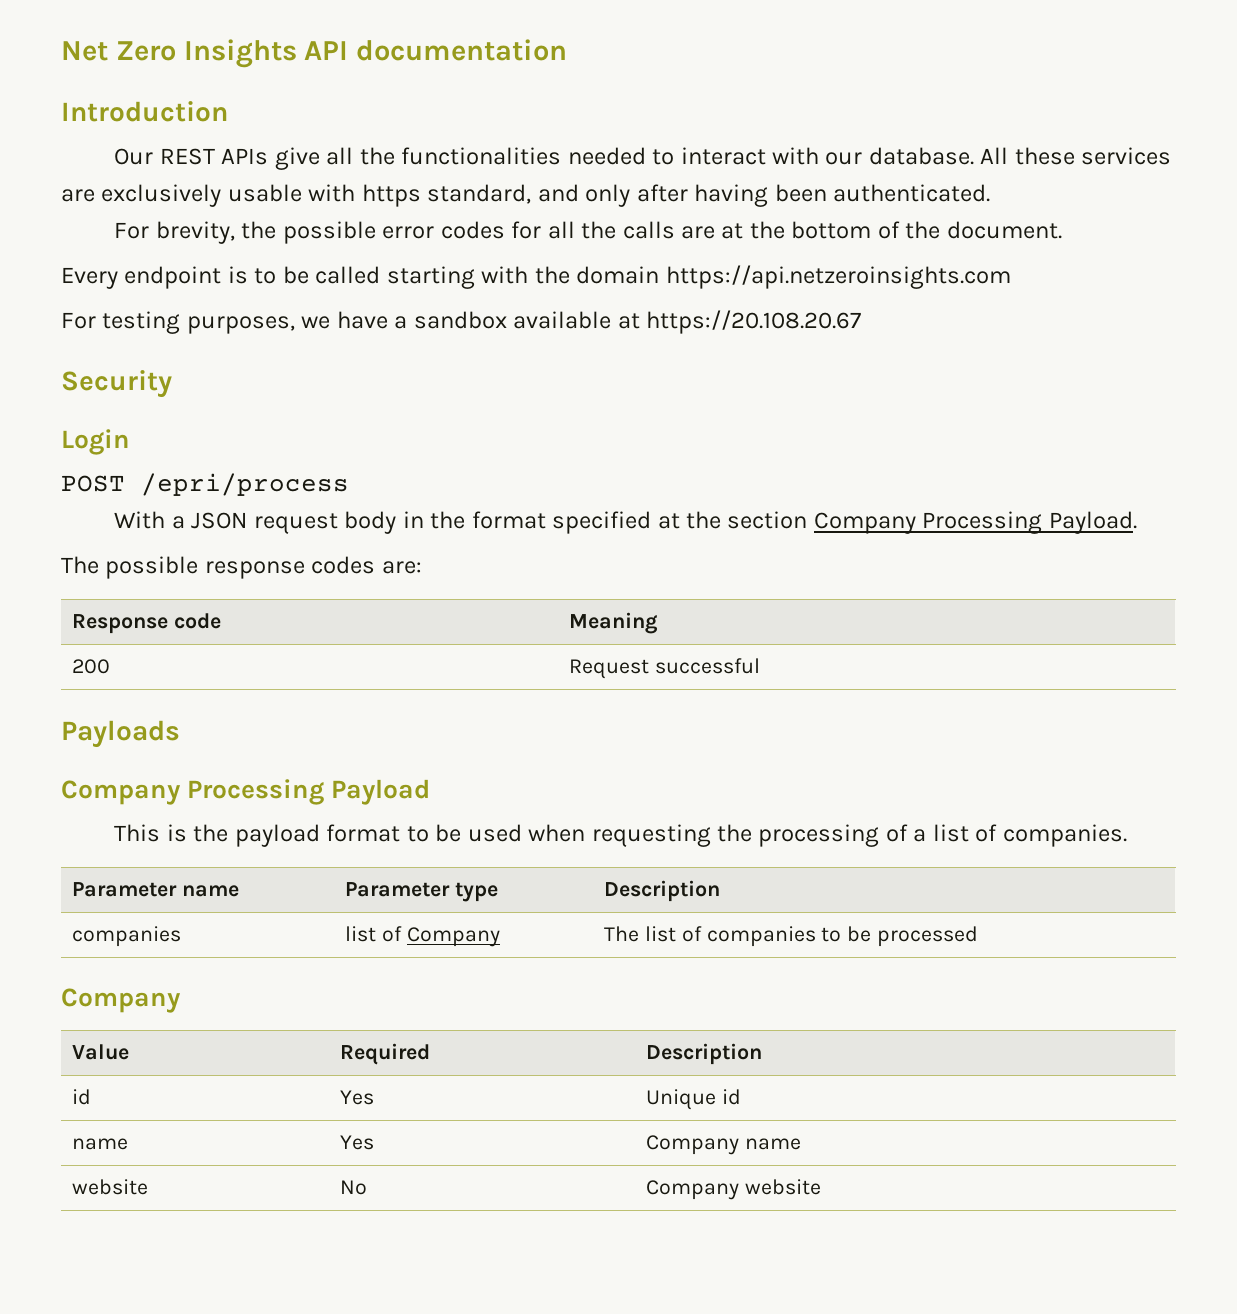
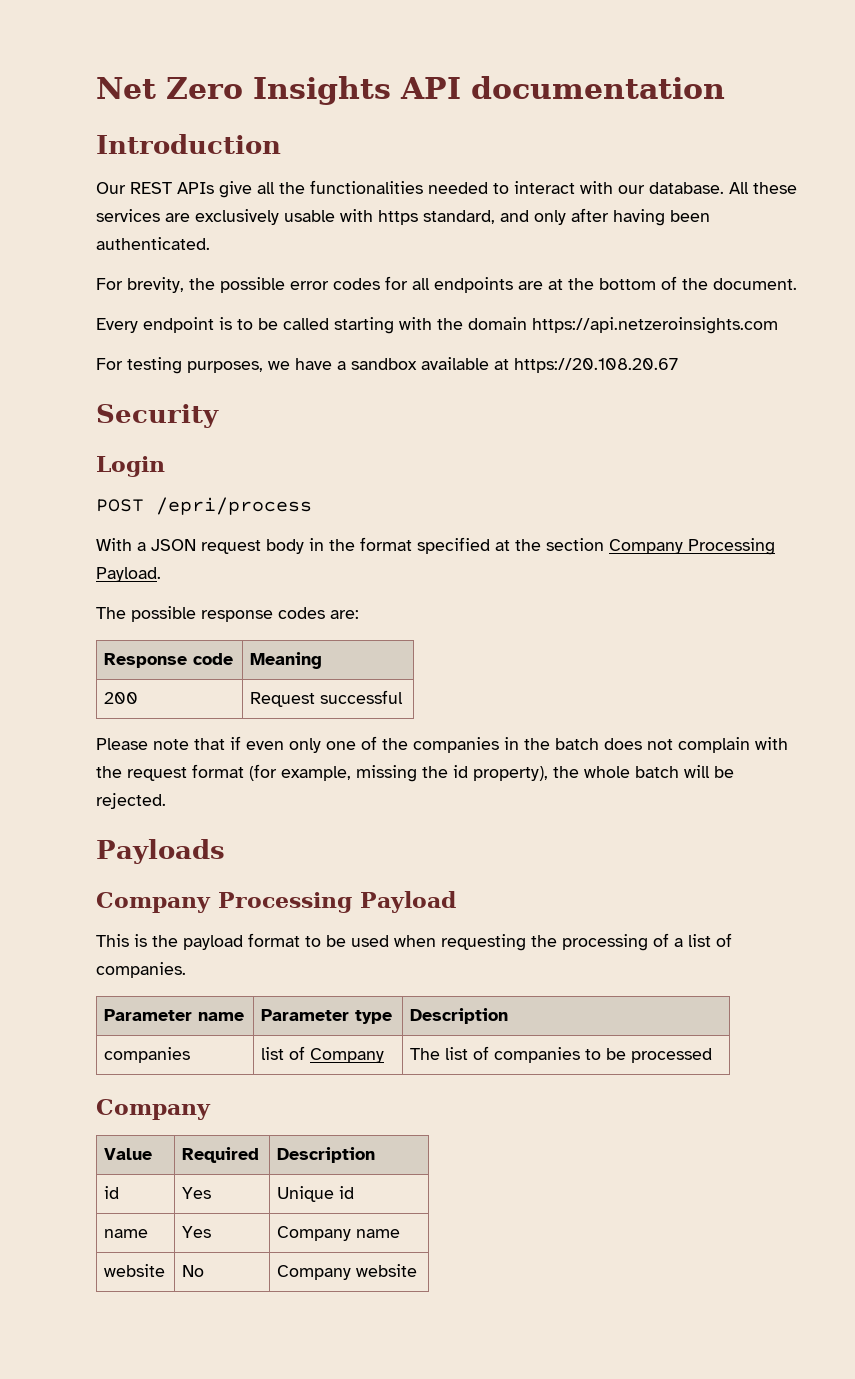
[581,221,675,239] the calls -> [434,277,513,293] endpoints
(761, 666) none -> [96,736,788,753] [96,764,734,782] [96,793,166,809] // Please note that if even only one of the companies in the batch does not complain with the request format (for example, missing the id property), the whole batch will be rejected.

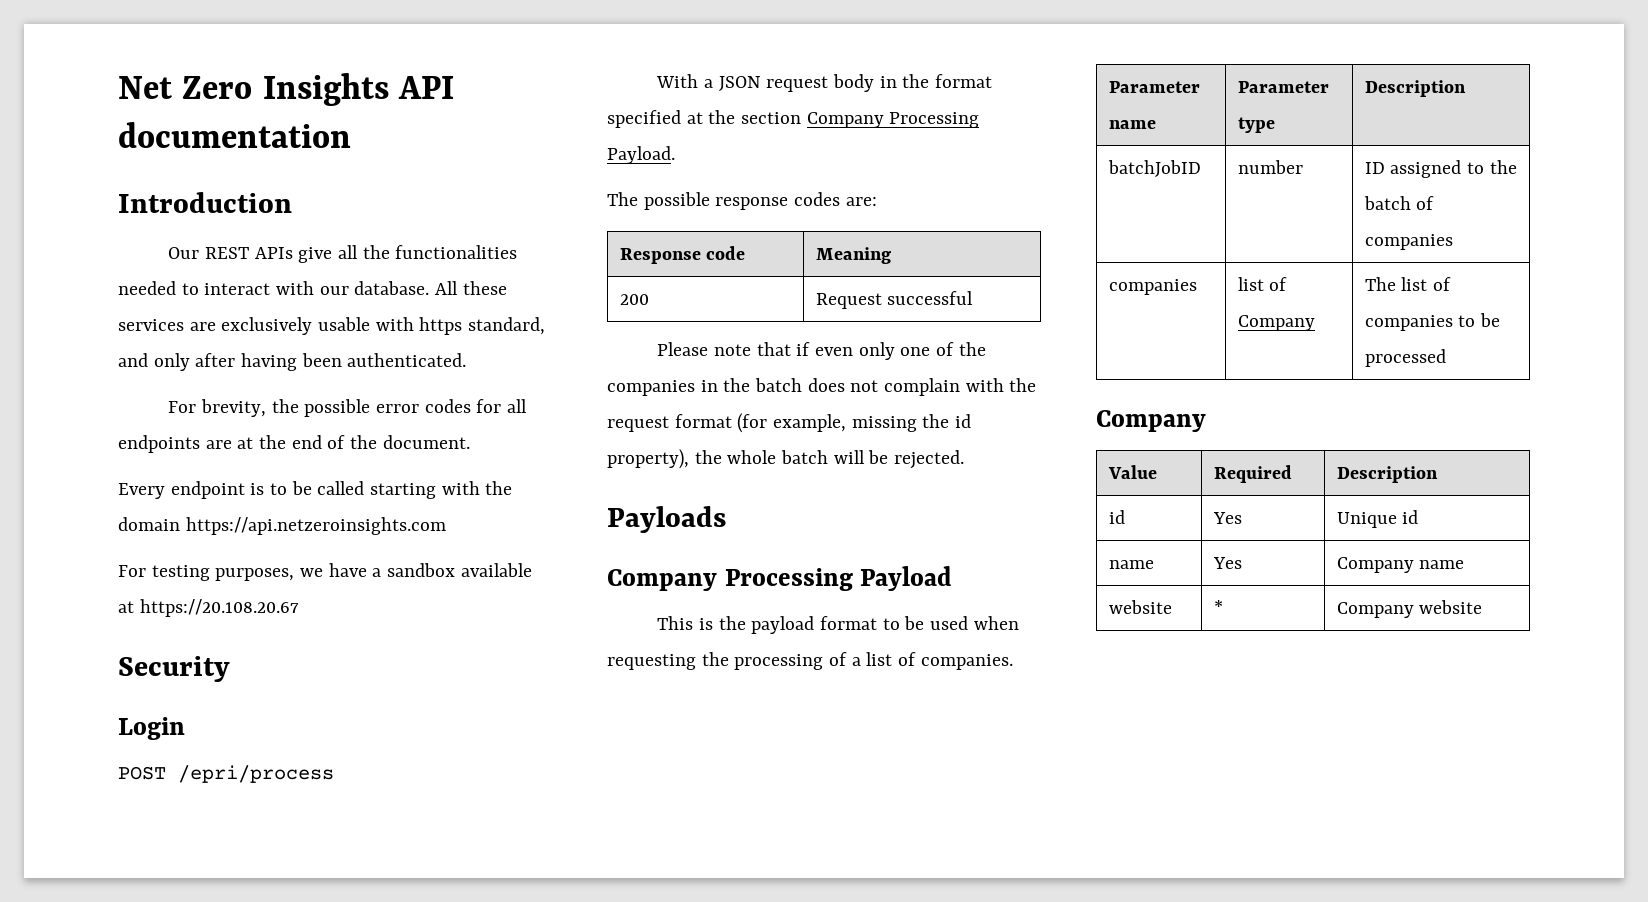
[599,278,656,290] bottom -> [291,435,322,449] end
(509, 1016) none -> [1107,160,1201,177] [1237,160,1303,174] [1364,160,1517,178] [1363,196,1435,210] [1364,234,1453,250] // batchJobID | number | ID assigned to the batch of companies
[182,1265,205,1277] No -> [1213,600,1223,614] *

